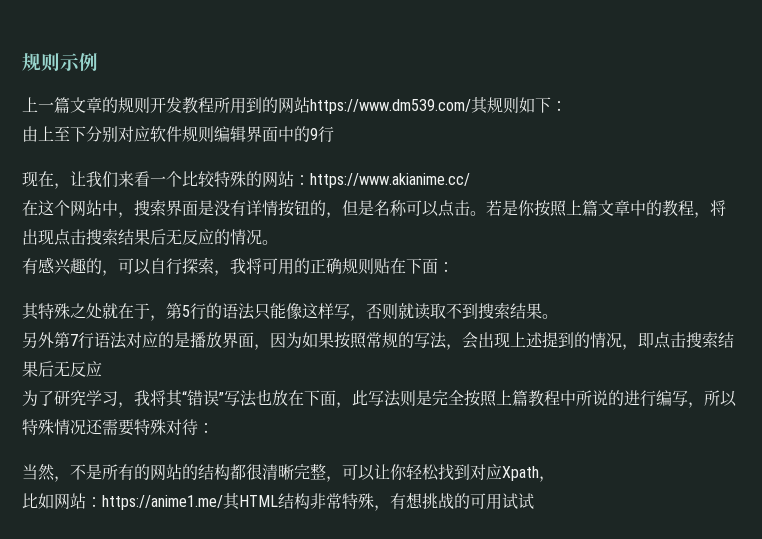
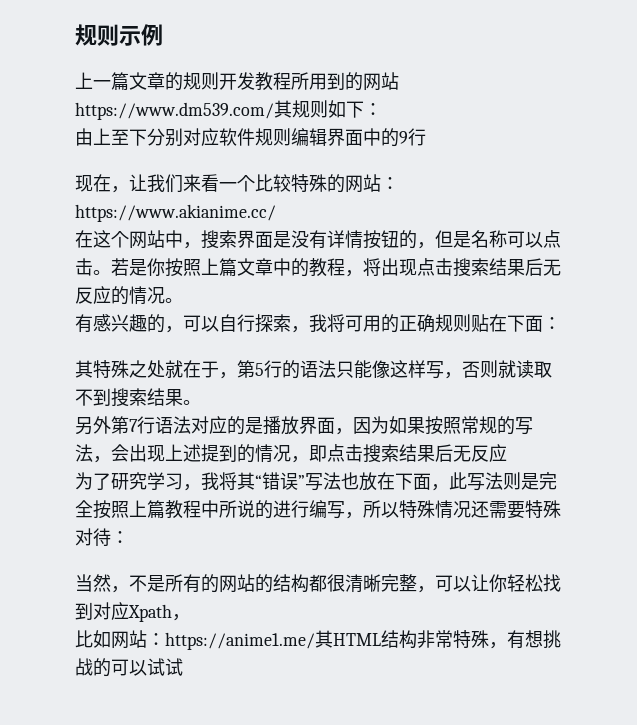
[486,493,502,510] 用 -> [129,660,147,676] 以

